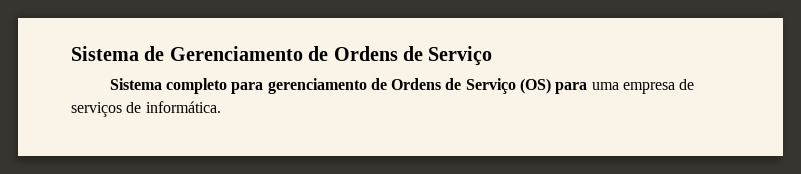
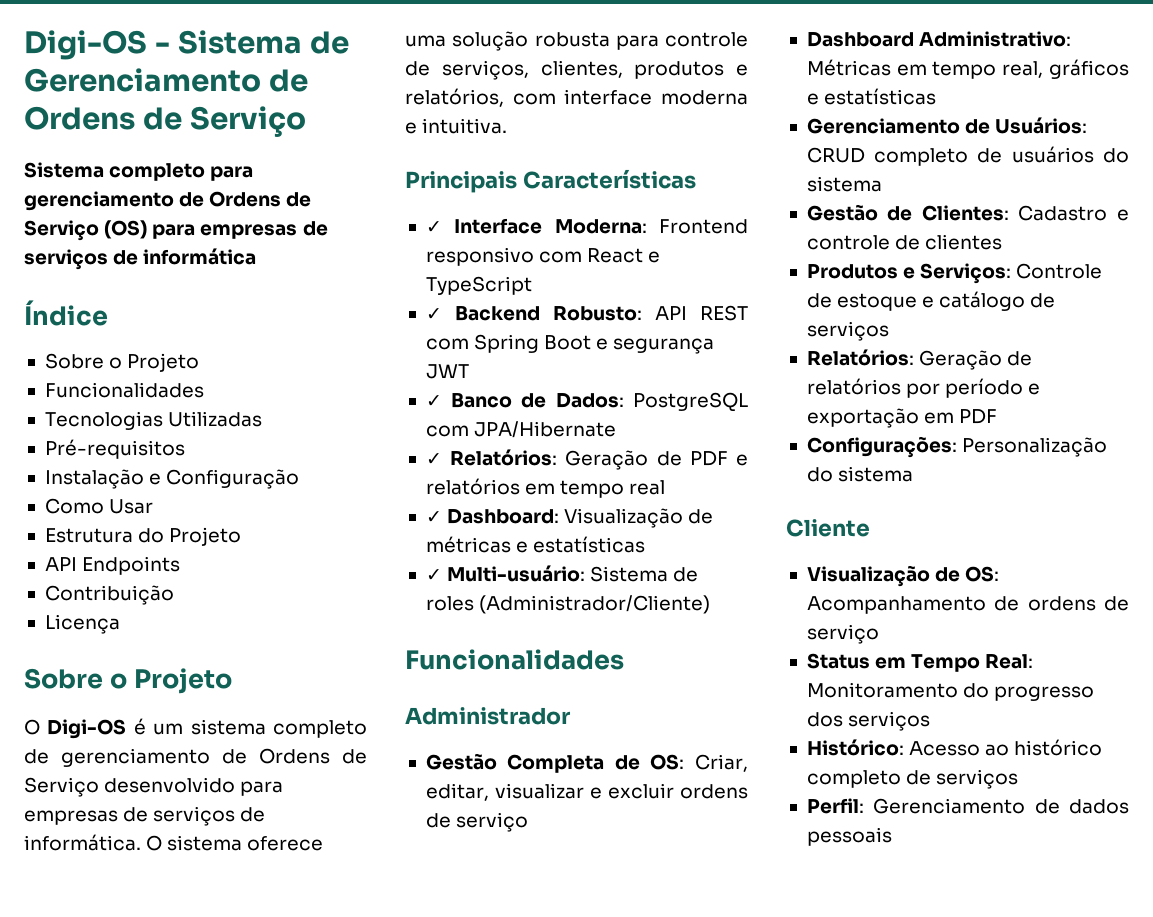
(71, 53) none -> [24,30,170,60] Digi-OS -
[591,79,695,94] [71,101,221,117] uma empresa de serviços de informática. -> [200,221,328,239] [24,248,257,270] [24,300,108,326] [44,353,200,372] [44,382,204,398] [44,411,263,430] [44,439,185,459] [44,469,300,489] [44,498,154,514] [44,527,242,546] [44,556,181,575] [44,585,174,605] [44,614,120,634] [24,668,232,694] [24,718,367,739] [24,748,367,767] [24,777,284,797] [24,806,266,826] [24,834,324,851] [405,31,748,51] [405,60,748,80] [405,88,748,107] [405,118,508,134] [405,169,696,193] [425,218,748,234] [425,247,661,266] [425,276,532,295] [425,305,748,321] [425,334,715,354] [425,364,469,379] [425,392,748,412] [425,421,617,438] [425,449,748,470] [425,478,666,498] [425,508,714,528] [425,536,646,553] [425,565,699,582] [425,595,711,614] [405,649,624,670] [405,707,571,725] [425,753,748,773] [425,783,748,801] [425,812,529,832] [806,31,1072,47] [806,59,1129,79] [806,88,937,105] [806,117,1088,134] [806,146,1129,166] [806,176,882,192] [806,204,1129,221] [806,234,1003,250] [806,263,1103,284] [806,291,1056,311] [806,321,889,341] [806,349,1033,370] [806,378,1041,398] [806,408,998,428] [806,436,1108,458] [806,466,914,482] [786,519,870,537] [806,565,1000,587] [806,596,1129,614] [806,624,879,644] [806,653,1034,672] [806,682,1095,701] [806,711,931,731] [806,739,1103,756] [806,769,1019,789] [806,798,1129,814] [806,827,892,846] empresas de serviços de informática // Índice // Sobre o Projeto // Funcionalidades // Tecnologias Utilizadas // Pré-requisitos // Instalação e Configuração // Como Usar // Estrutura do Projeto // API Endpoints // Contribuição // Licença // Sobre o Projeto // O Digi-OS é um sistema completo de gerenciamento de Ordens de Serviço desenvolvido para empresas de serviços de informática. O sistema oferece uma solução robusta para controle de serviços, clientes, produtos e relatórios, com interface moderna e intuitiva. // Principais Características // ✓ Interface Moderna: Frontend responsivo com React e TypeScript // ✓ Backend Robusto: API REST com Spring Boot e segurança JWT // ✓ Banco de Dados: PostgreSQL com JPA/Hibernate // ✓ Relatórios: Geração de PDF e relatórios em tempo real // ✓ Dashboard: Visualização de métricas e estatísticas // ✓ Multi-usuário: Sistema de roles (Administrador/Cliente) // Funcionalidades // Administrador // Gestão Completa de OS: Criar, editar, visualizar e excluir ordens de serviço // Dashboard Administrativo: Métricas em tempo real, gráficos e estatísticas // Gerenciamento de Usuários: CRUD completo de usuários do sistema // Gestão de Clientes: Cadastro e controle de clientes // Produtos e Serviços: Controle de estoque e catálogo de serviços // Relatórios: Geração de relatórios por período e exportação em PDF // Configurações: Personalização do sistema // Cliente // Visualização de OS: Acompanhamento de ordens de serviço // Status em Tempo Real: Monitoramento do progresso dos serviços // Histórico: Acesso ao histórico completo de serviços // Perfil: Gerenciamento de dados pessoais

